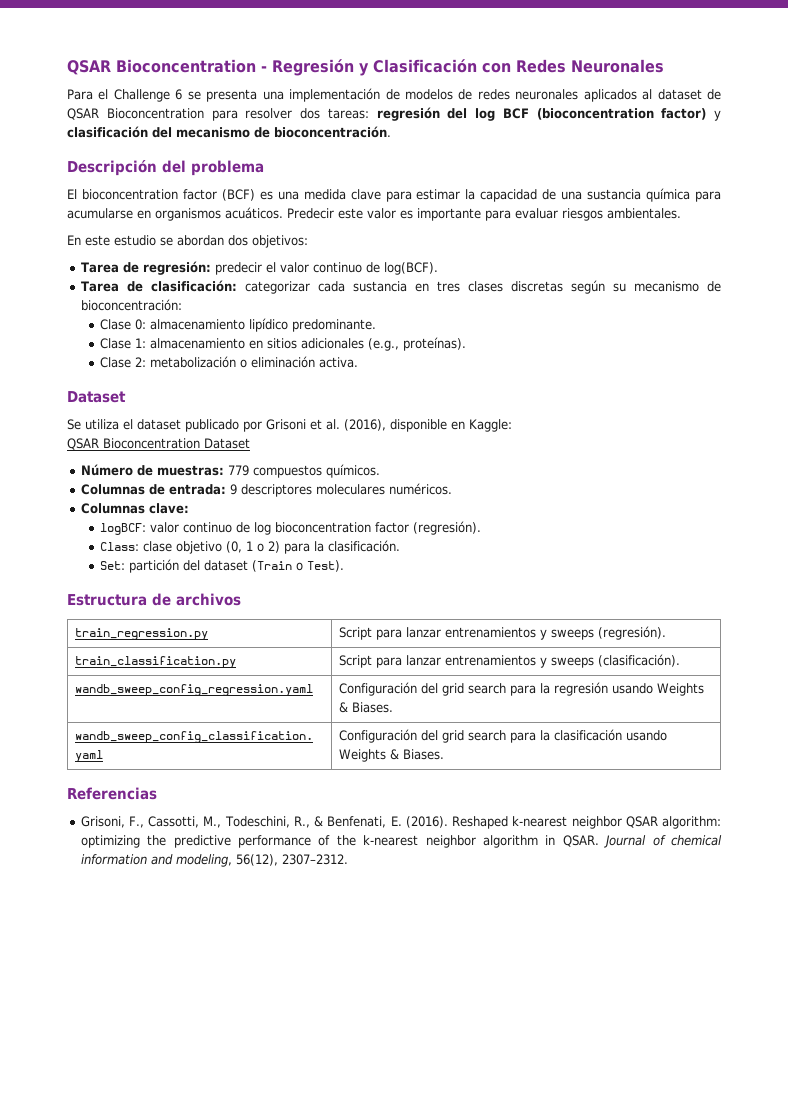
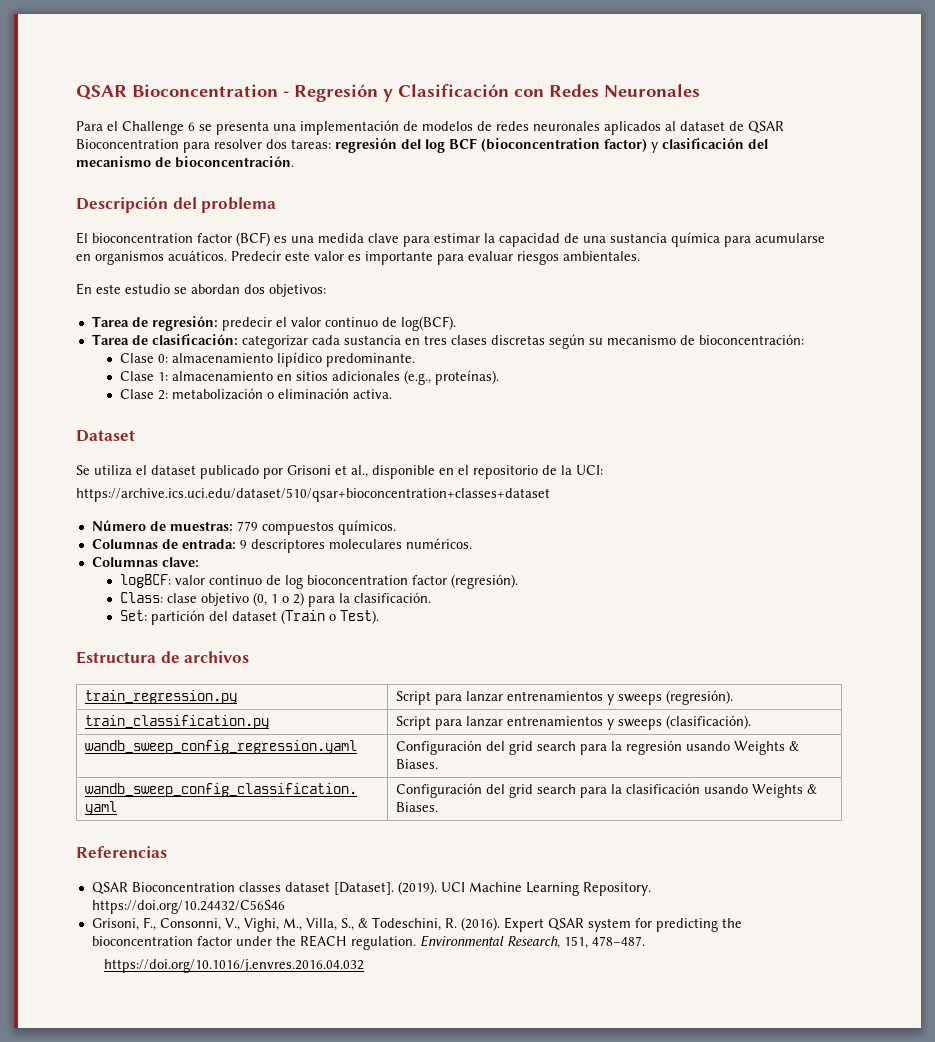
[326,419,512,432] [67,438,250,450] al. (2016), disponible en Kaggle: // QSAR Bioconcentration Dataset -> [351,465,603,479] [76,488,550,502] al., disponible en el repositorio de la UCI: // https://archive.ics.uci.edu/dataset/510/qsar+bioconcentration+classes+dataset
[80,816,721,829] [80,835,722,848] [80,854,348,867] Grisoni, F., Cassotti, M., Todeschini, R., & Benfenati, E. (2016). Reshaped k-nearest neighbor QSAR algorithm: optimizing the predictive performance of the k-nearest neighbor algorithm in QSAR. Journal of chemical information and modeling, 56(12), 2307–2312. -> [91,881,651,896] [91,900,285,914] [91,917,742,932] [91,935,645,950] [104,959,365,973] QSAR Bioconcentration classes dataset [Dataset]. (2019). UCI Machine Learning Repository. https://doi.org/10.24432/C56S46 // Grisoni, F., Consonni, V., Vighi, M., Villa, S., & Todeschini, R. (2016). Expert QSAR system for predicting the bioconcentration factor under the REACH regulation. Environmental Research, 151, 478–487. // https://doi.org/10.1016/j.envres.2016.04.032

